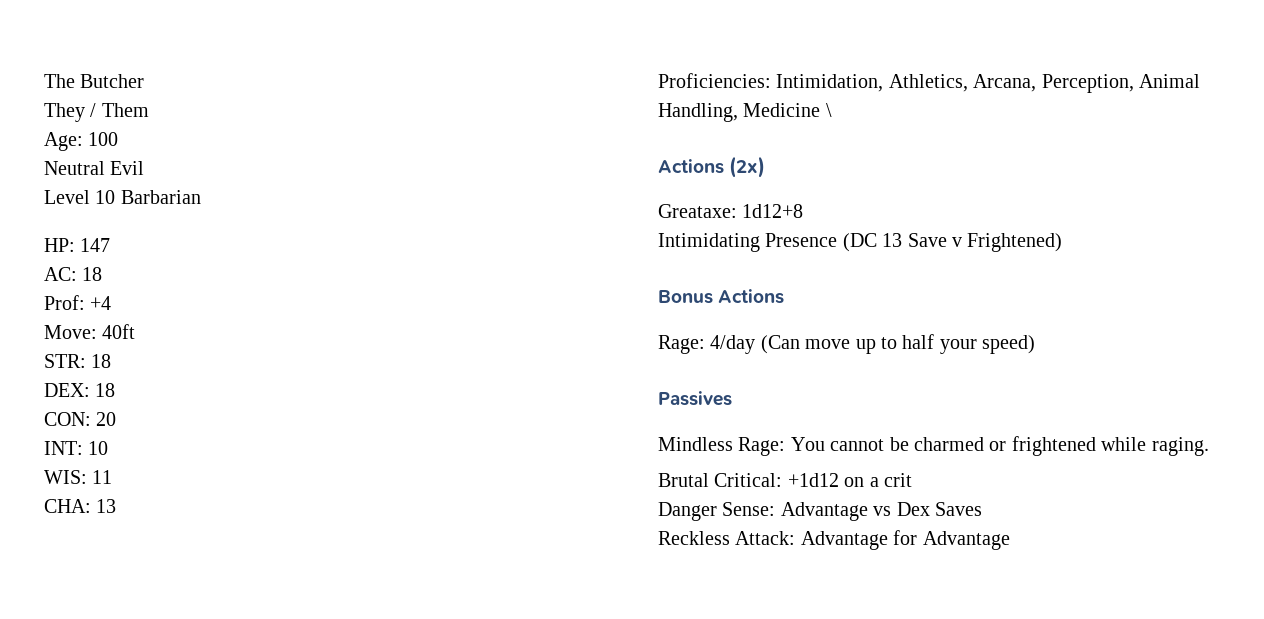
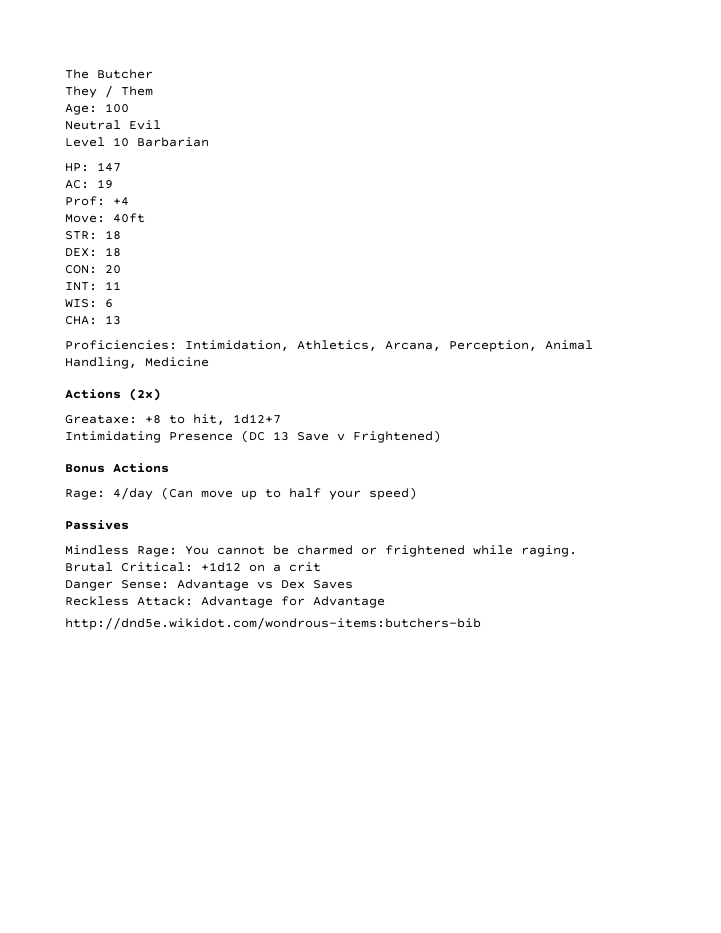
[82,267,103,281] 18 -> [97,179,113,189] 19
[88,441,109,455] 10 -> [105,281,121,290] 11
[92,470,113,484] 11 -> [105,299,113,308] 6
[825,103,832,117] \ -> (209, 362) none
[742,204,804,218] 1d12+8 -> [145,414,281,425] +8 to hit, 1d12+7
(1010, 540) none -> [65,617,481,630] // http://dnd5e.wikidot.com/wondrous-items:butchers-bib

